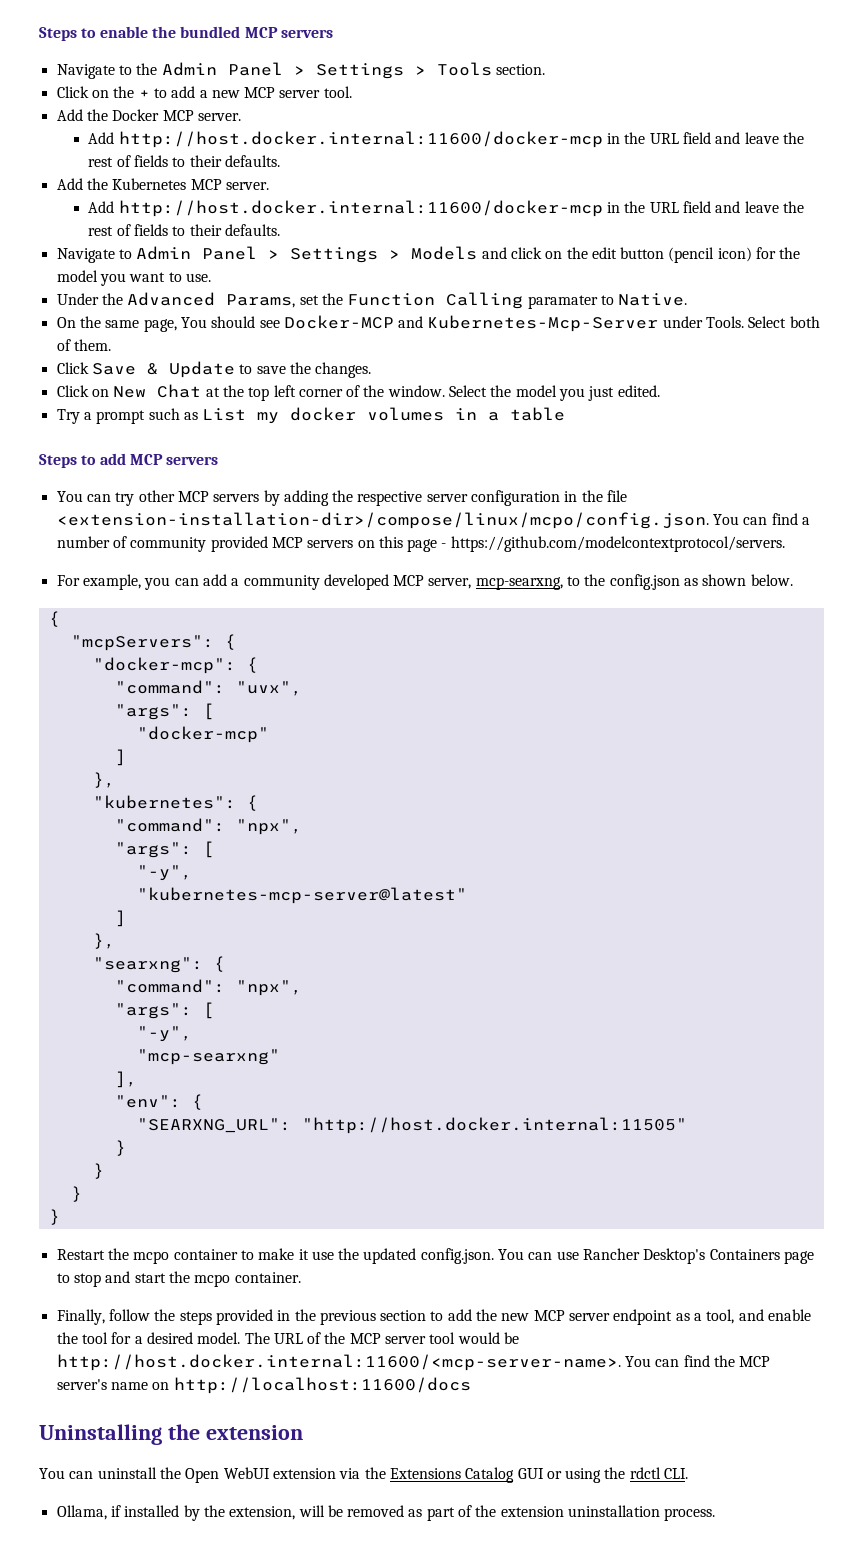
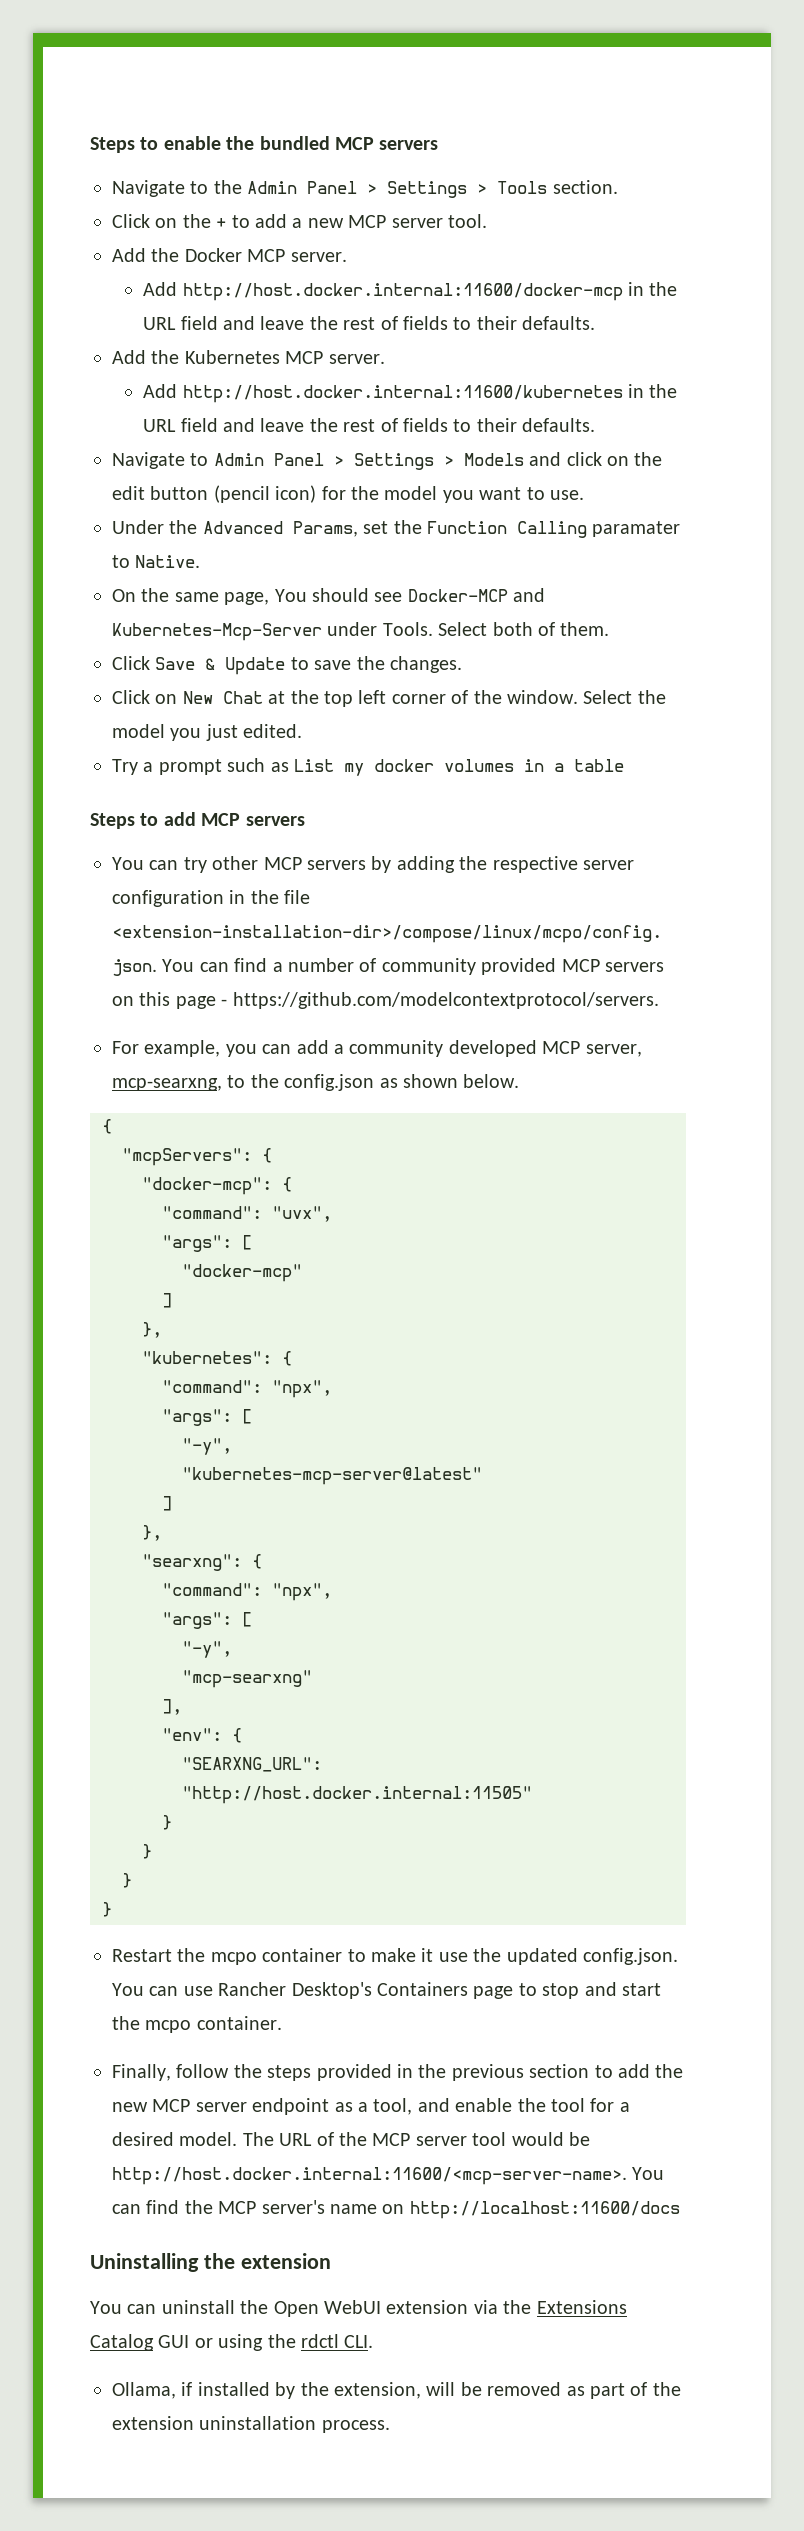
[118,200,603,217] http://host.docker.internal:11600/docker-mcp -> [182,385,623,403] http://host.docker.internal:11600/kubernetes

